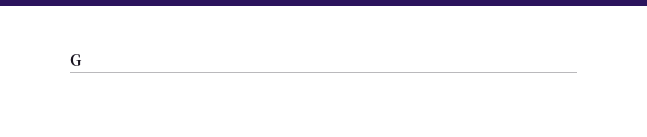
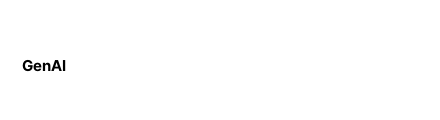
[70,54,82,66] G -> [22,59,66,72] GenAI

